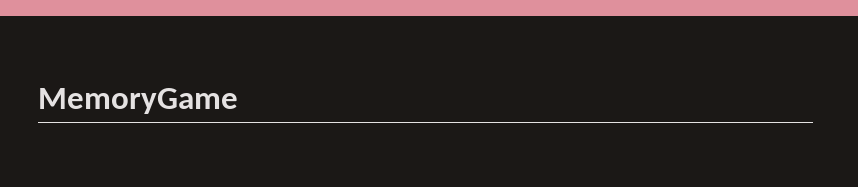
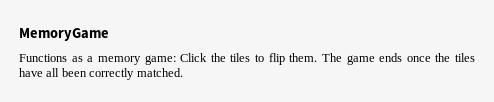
(238, 101) none -> [19,53,475,65] [19,68,183,80] // Functions as a memory game: Click the tiles to flip them. The game ends once the tiles have all been correctly matched.

